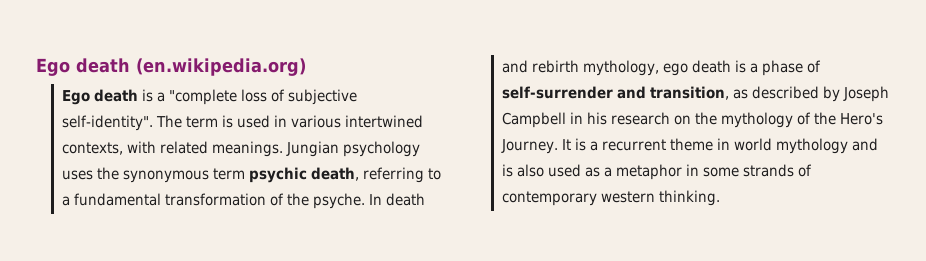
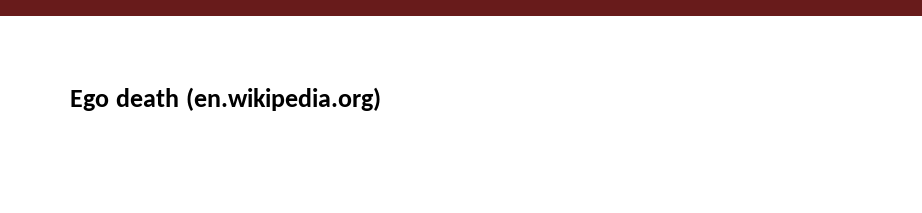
[61,89,358,105] [61,115,424,131] [61,141,421,157] [61,167,442,183] [61,193,426,209] [501,60,822,76] [501,86,890,102] [501,112,884,128] [500,138,879,154] [501,164,813,180] [501,190,721,206] // Ego death is a "complete loss of subjective self-identity". The term is used in various intertwined contexts, with related meanings. Jungian psychology uses the synonymous term psychic death, referring to a fundamental transformation of the psyche. In death and rebirth mythology, ego death is a phase of self-surrender and transition, as described by Joseph Campbell in his research on the mythology of the Hero's Journey. It is a recurrent theme in world mythology and is also used as a metaphor in some strands of contemporary western thinking. -> (382, 99) none

